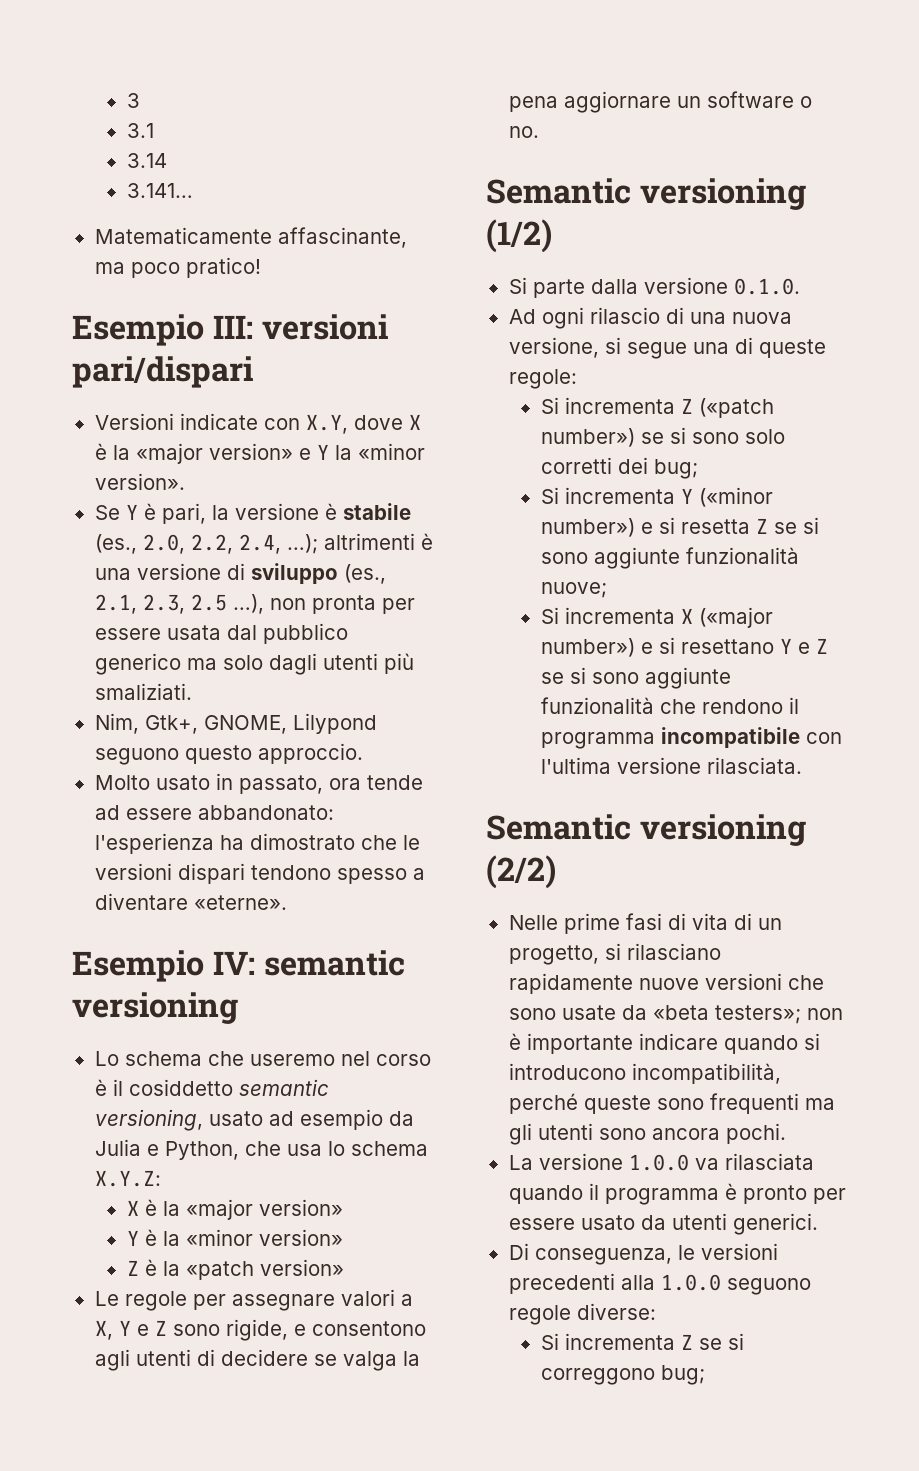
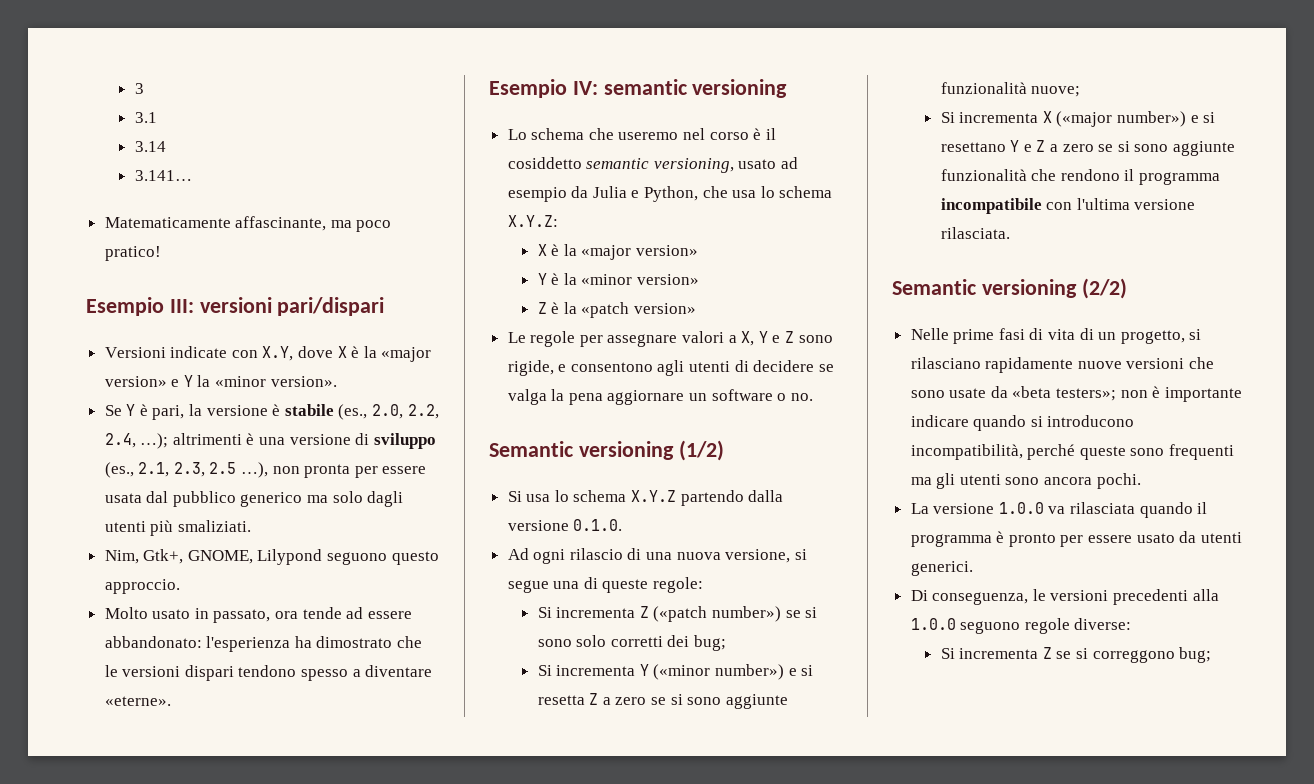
[532,279,585,298] parte -> [526,490,744,506] usa lo schema X.Y.Z partendo
(768, 526) none -> [602,697,647,705] a zero
(828, 646) none -> [1050,144,1094,152] a zero

